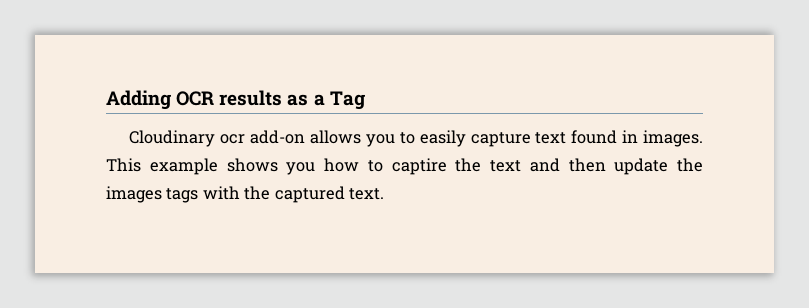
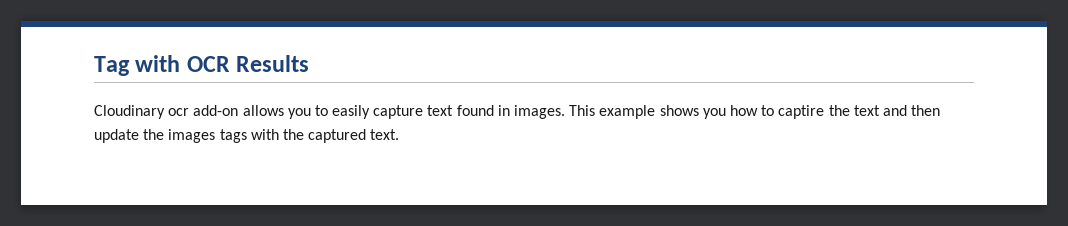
[106,90,365,110] Adding OCR results as a Tag -> [94,55,310,76] Tag with OCR Results

